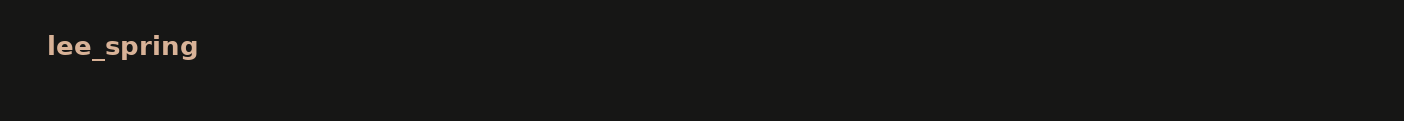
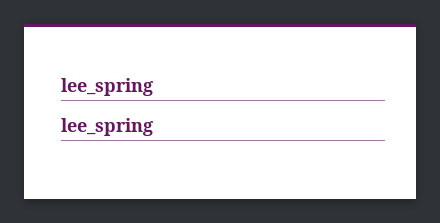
[47,35,199,61] lee_spring -> [61,78,153,96] [61,118,153,136] lee_spring // lee_spring

